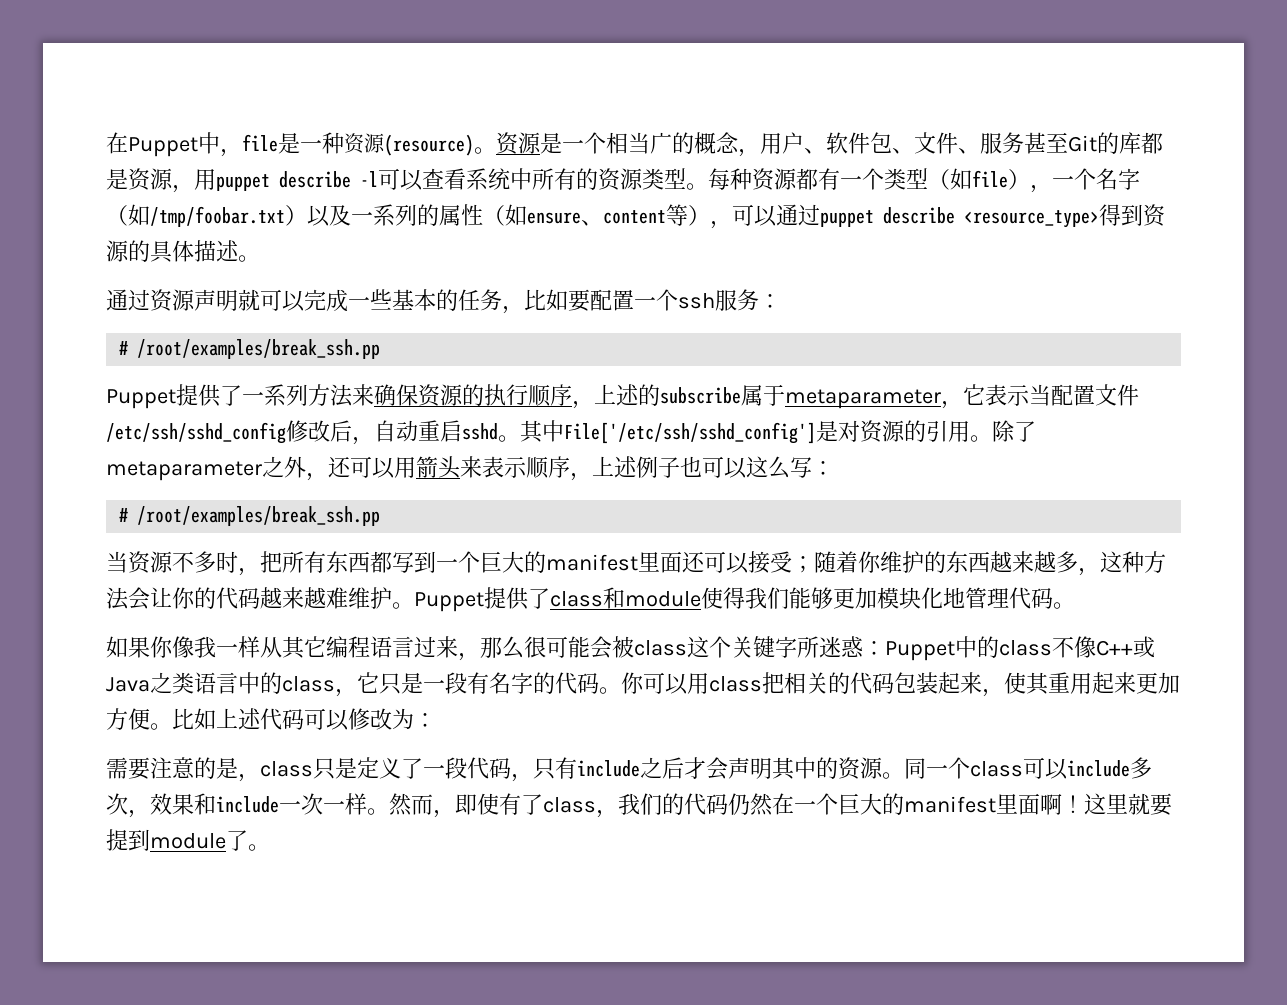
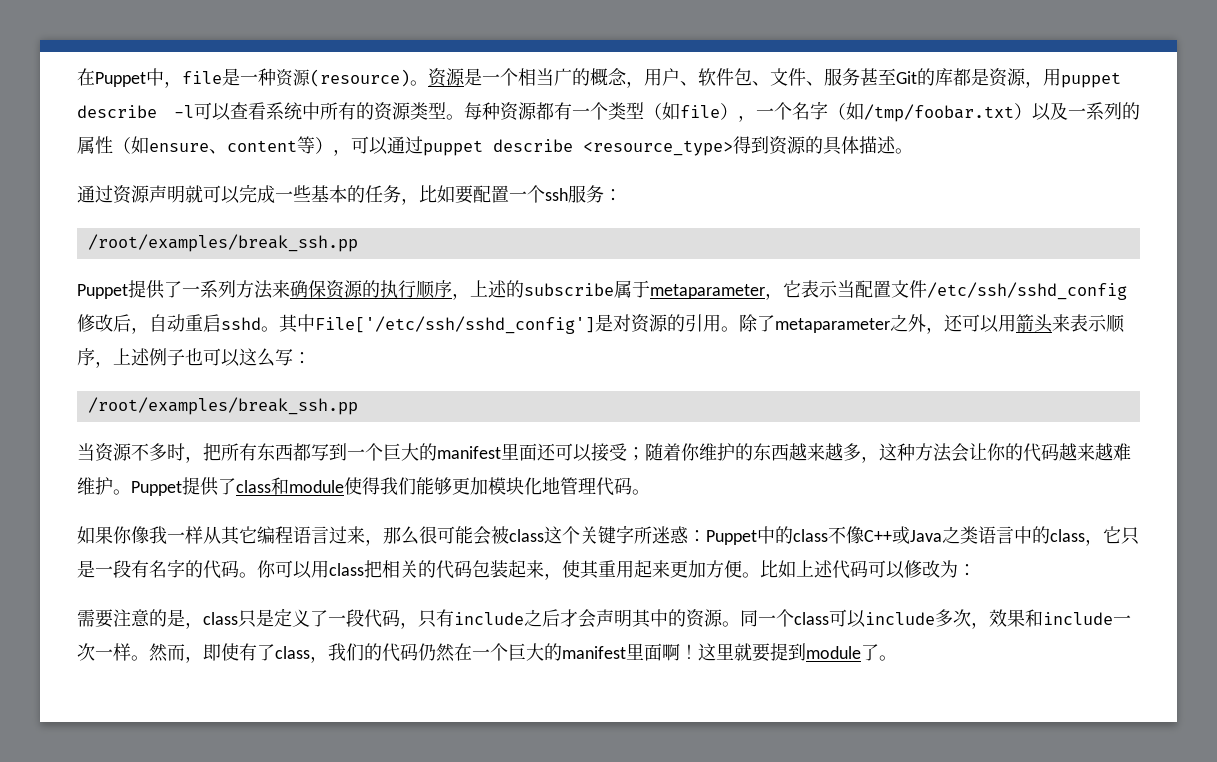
[119,341,129,355] # -> (622, 195) none
[119,508,129,522] # -> (311, 358) none

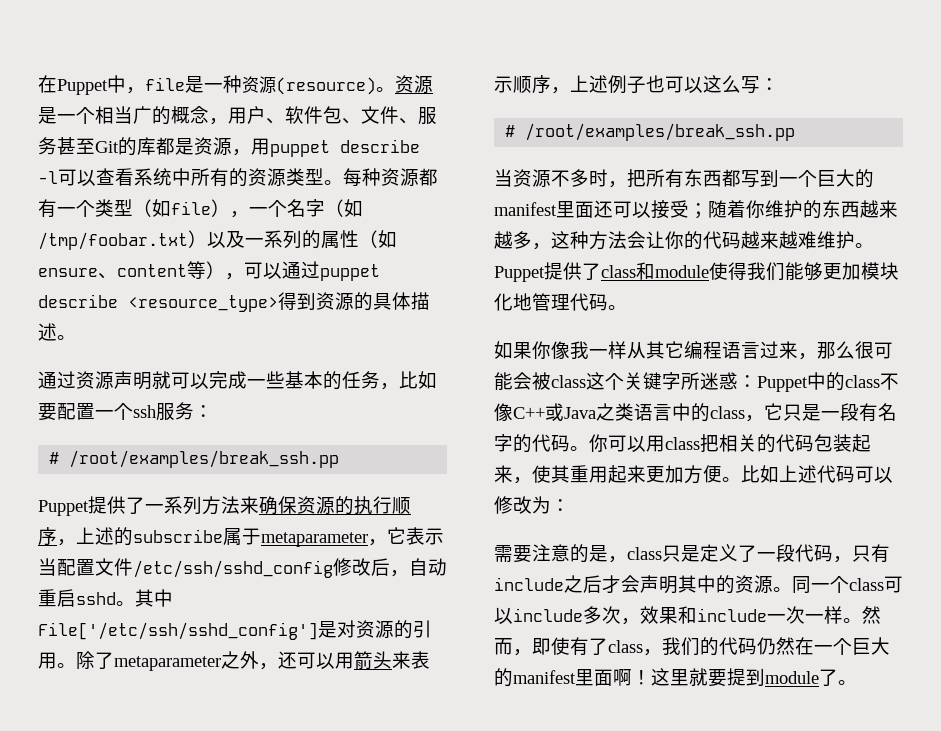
(622, 195) none -> [49,452,60,464] #
(311, 358) none -> [505,125,516,137] #

